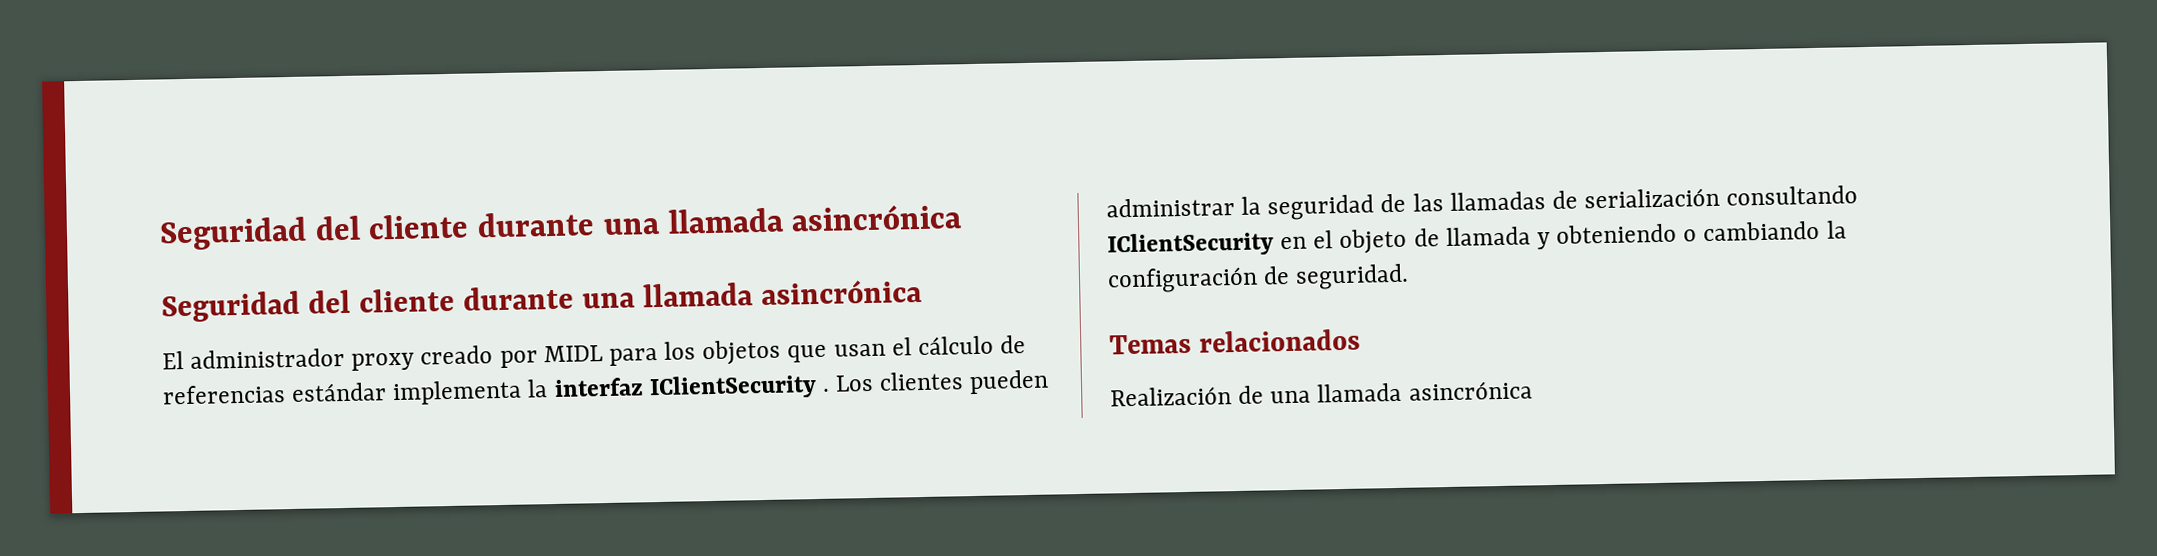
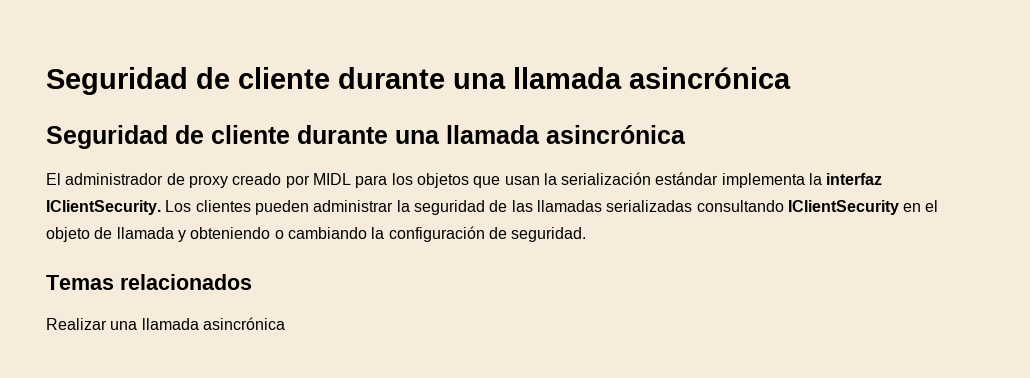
[159,215,361,251] Seguridad del -> [46,67,230,95] Seguridad de
[308,289,352,314] del -> [175,125,204,144] de
(346, 358) none -> [166,173,185,185] de
[891,335,1027,356] [162,384,286,405] el cálculo de referencias -> [543,172,652,185] la serialización
[648,374,830,401] IClientSecurity . -> [46,200,161,215] IClientSecurity.
[1551,187,1721,209] de serialización -> [606,200,693,212] serializadas
[1110,385,1265,407] Realización de -> [46,318,107,330] Realizar

